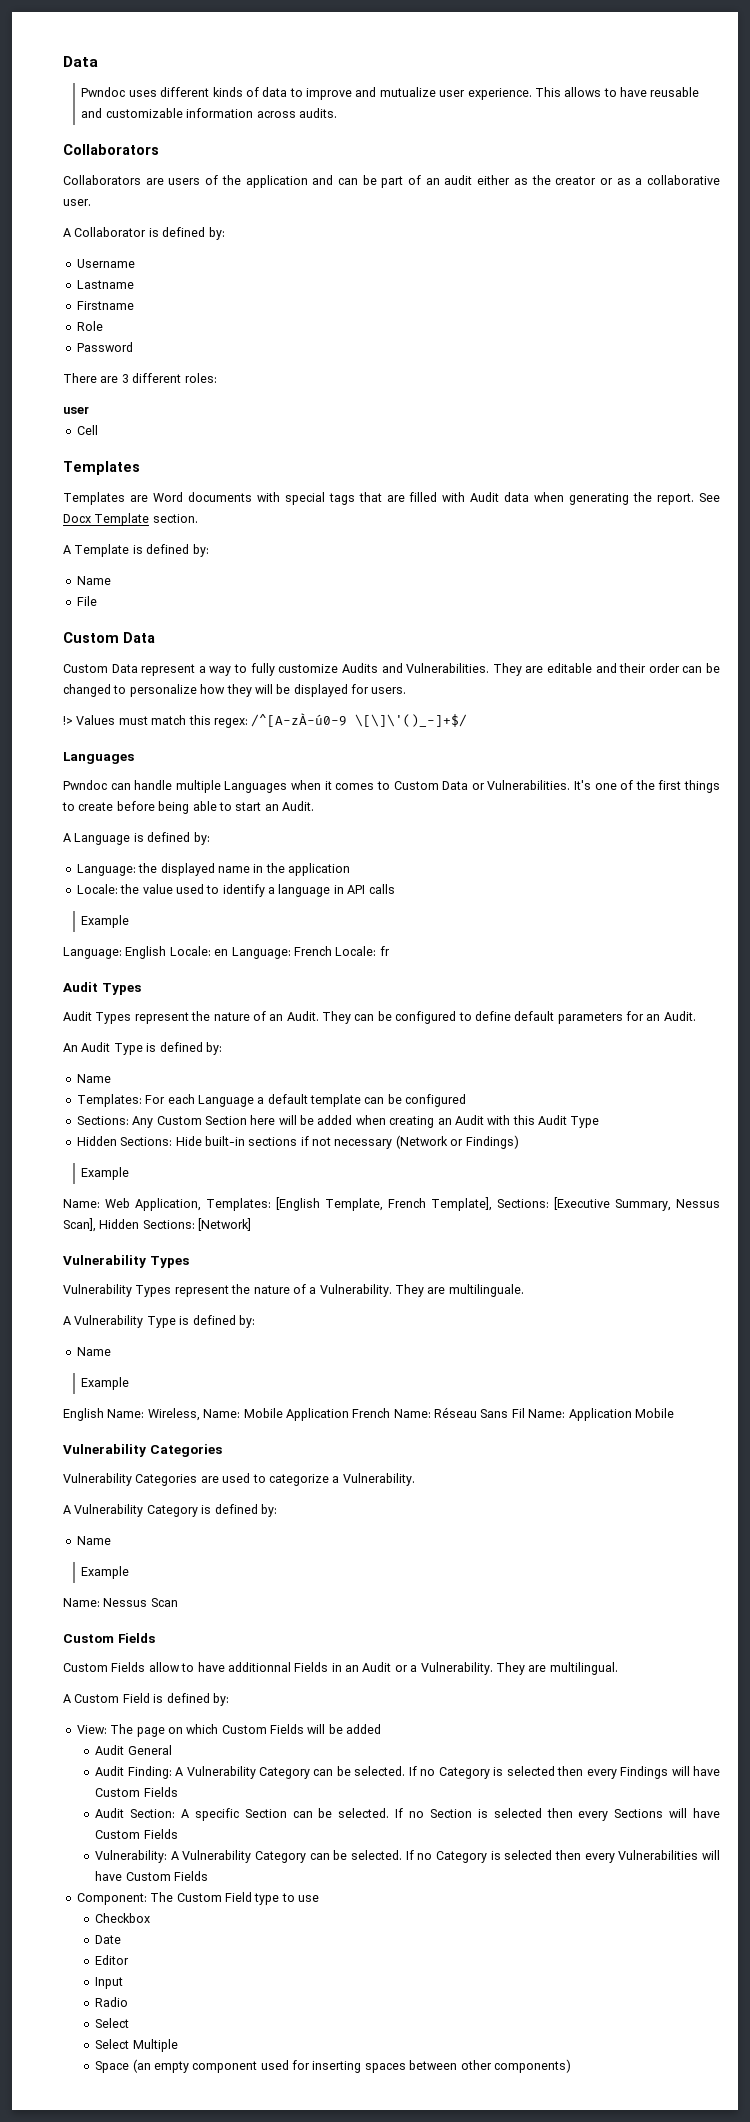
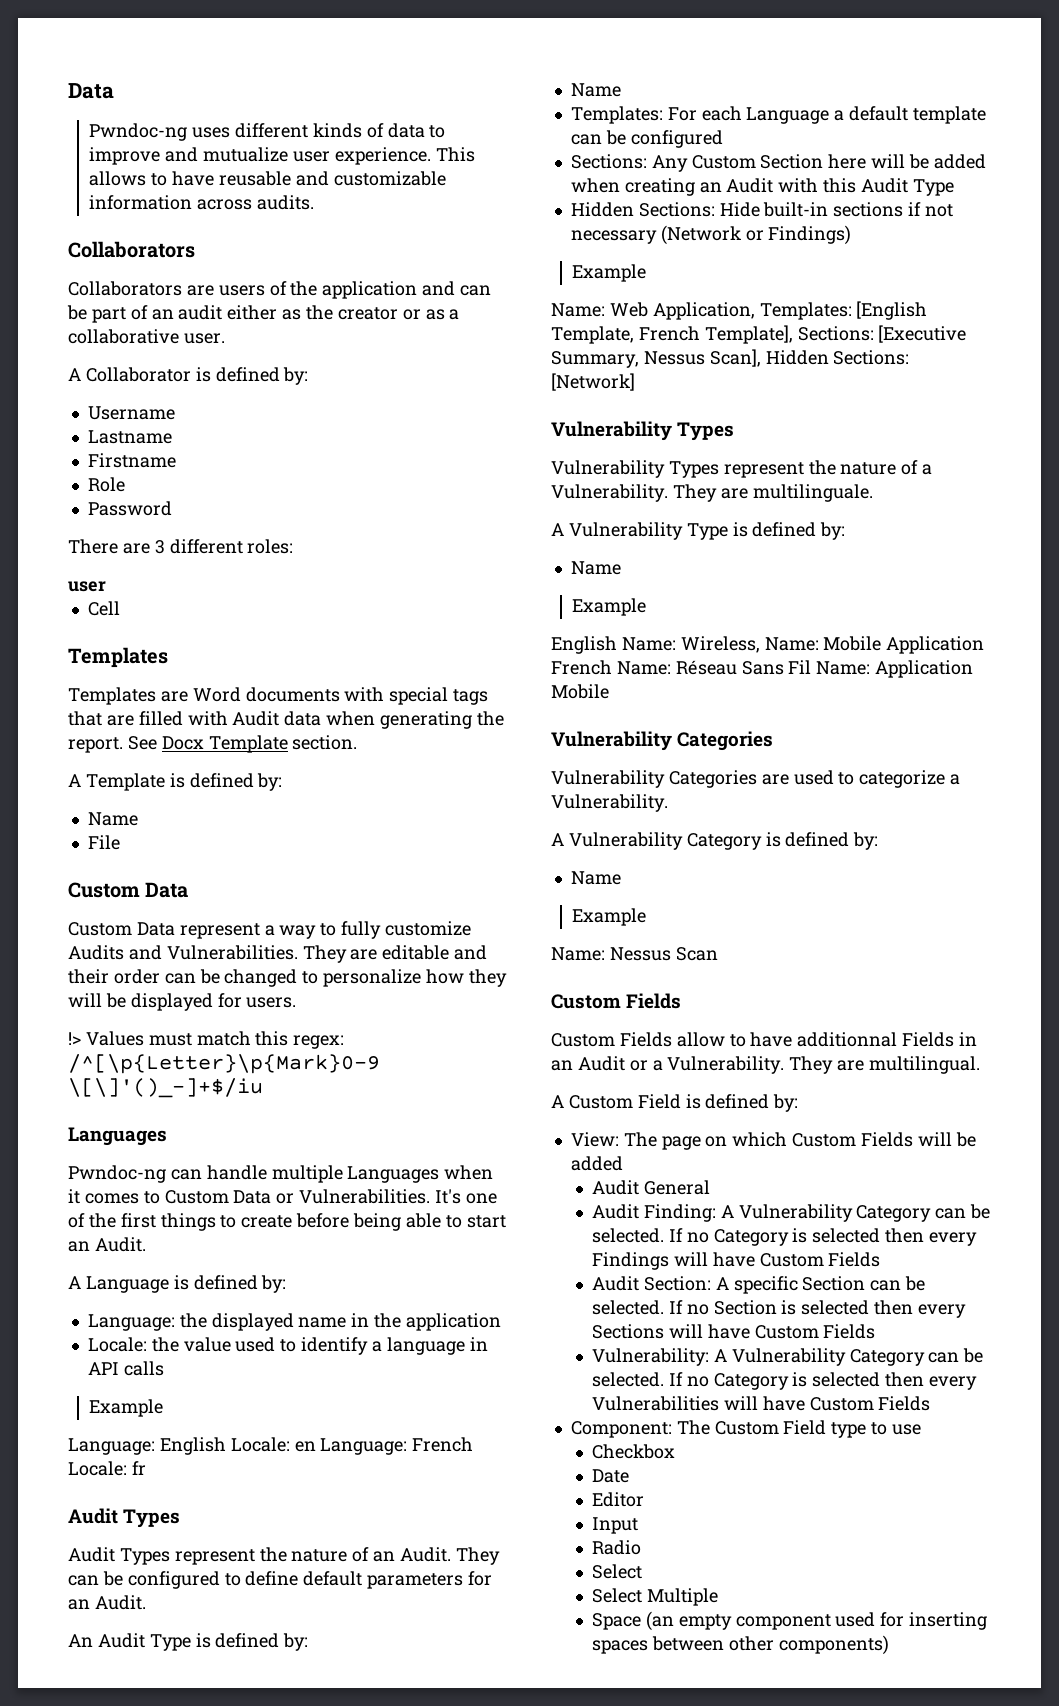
[63,56,98,67] [81,87,126,97] Data // Pwndoc -> [68,83,114,99] [89,123,188,141] Data // Pwndoc-ng
[251,713,468,727] /^[A-zÀ-ú0-9 \[\]\'()_-]+$/ -> [68,1054,380,1074] [68,1078,263,1098] /^[\p{Letter}\p{Mark}0-9 \[\]'()_-]+$/iu
[63,780,107,790] Pwndoc -> [68,1165,166,1183] Pwndoc-ng

